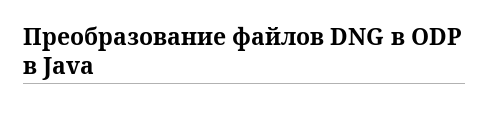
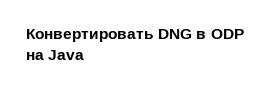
[23,26,325,51] Преобразование файлов -> [26,29,154,42] Конвертировать
[23,61,37,74] в -> [26,52,44,60] на

